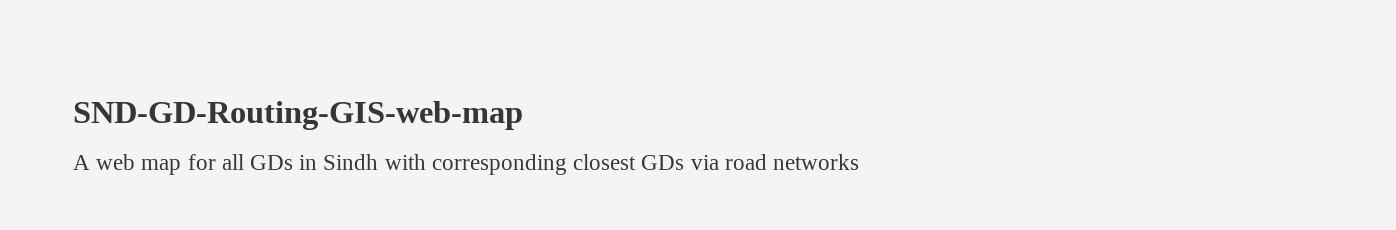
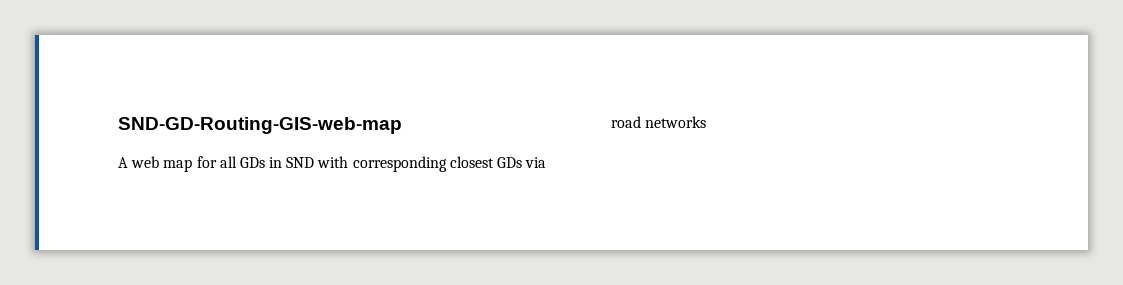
[323,154,379,170] Sindh -> [286,157,315,168] SND

